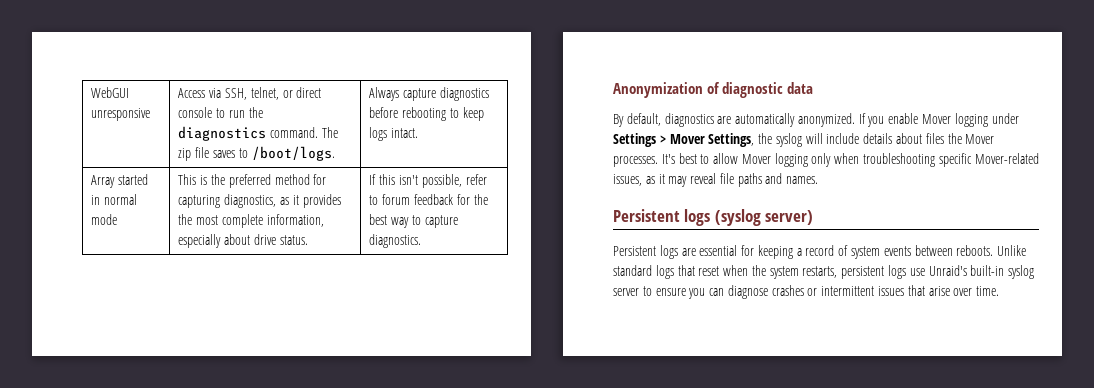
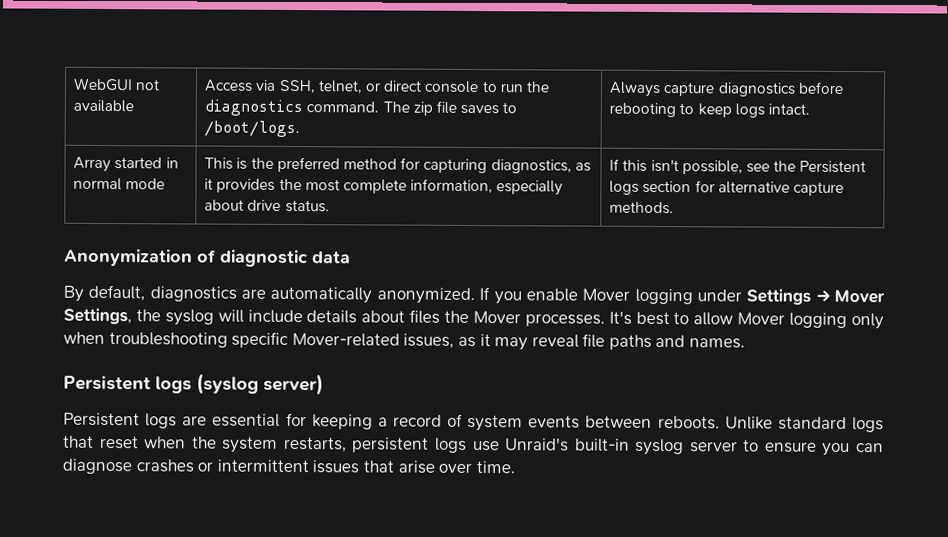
[91,108,151,121] unresponsive -> [135,79,161,91] [73,99,135,113] not available
[465,174,487,185] [369,194,488,205] [369,214,458,228] [369,234,422,248] refer to forum feedback for the best way to capture diagnostics. -> [745,160,867,174] [609,180,844,196] [609,201,675,215] see the Persistent logs section for alternative capture methods.
[659,135,666,144] > -> [815,289,830,302] →

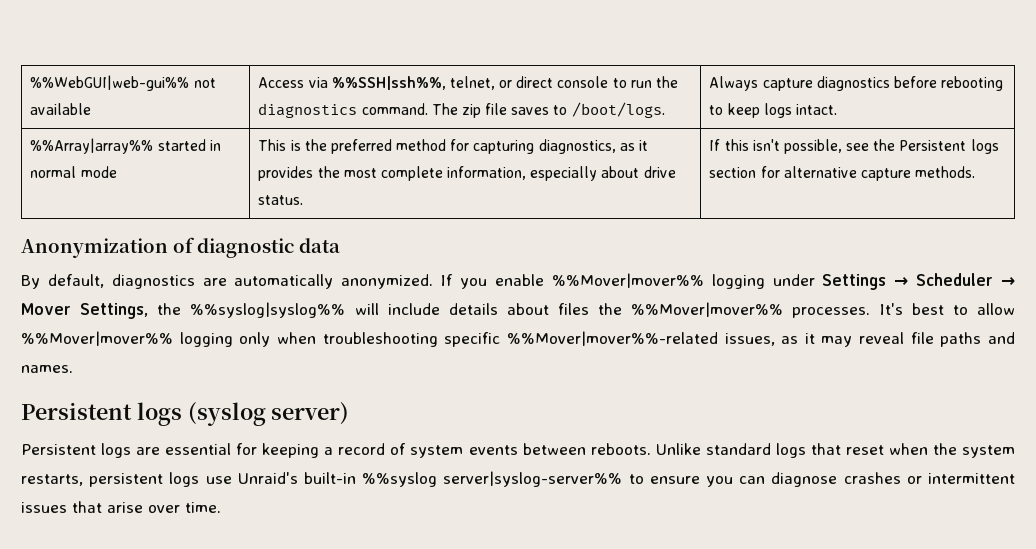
[73,77,134,92] WebGUI -> [30,75,190,91] %%WebGUI|web-gui%%
[278,79,316,94] SSH, -> [331,76,446,90] %%SSH|ssh%%,
[73,156,112,173] Array -> [30,138,154,154] %%Array|array%%
[582,288,631,301] Mover -> [551,273,704,288] %%Mover|mover%%
(830, 295) none -> [916,273,1016,286] Scheduler →
[164,309,214,326] syslog -> [190,302,346,318] %%syslog|syslog%%
[472,310,521,324] Mover -> [631,302,784,317] %%Mover|mover%%
[737,312,786,325] Mover -> [21,331,173,346] %%Mover|mover%%
[291,333,400,347] Mover-related -> [506,331,718,346] %%Mover|mover%%-related
[634,438,738,456] syslog server -> [362,471,623,487] %%syslog server|syslog-server%%

